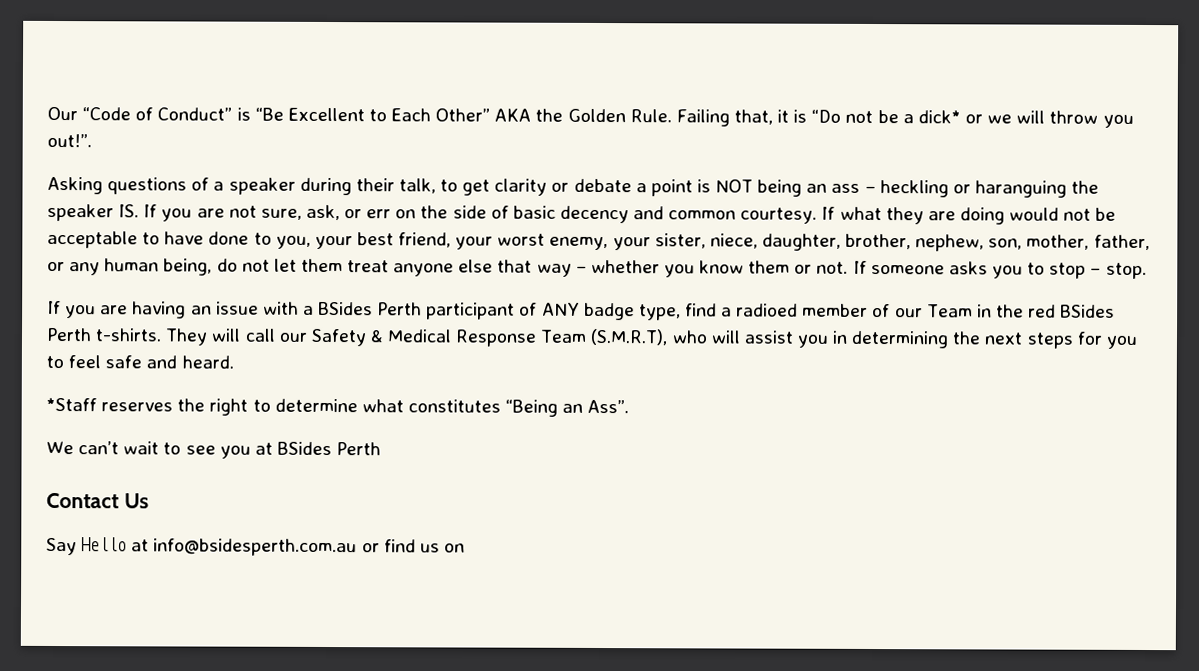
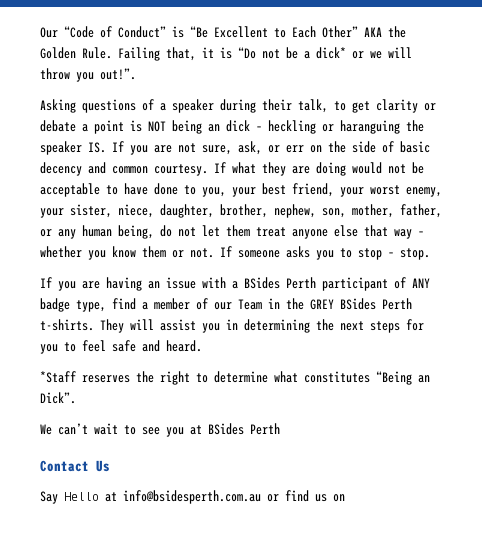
[831,183,861,193] ass -> [226,120,250,132] dick
[736,303,799,317] radioed -> (148, 306) none
[1028,304,1057,318] red -> [310,299,334,310] GREY
[244,328,741,347] call our Safety & Medical Response Team (S.M.R.T), who will -> (154, 324) none
[587,399,630,414] Ass”. -> [40,392,76,404] Dick”.

